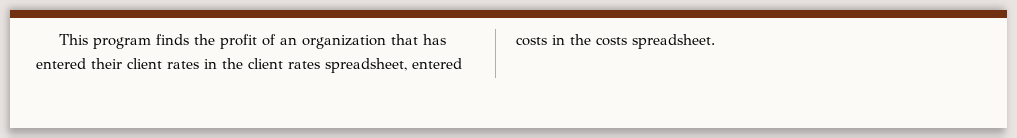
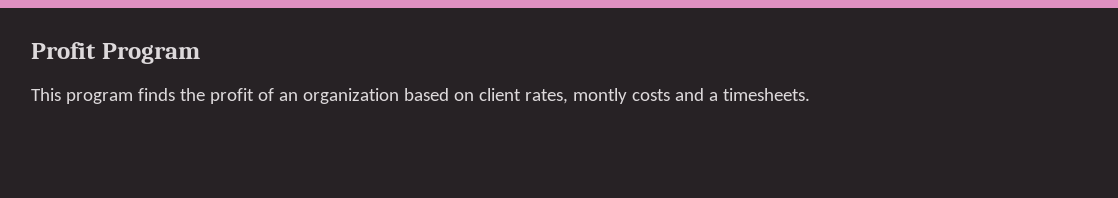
(59, 39) none -> [31,42,200,64] Profit Program //
[391,34,447,45] [36,58,462,73] [516,34,715,49] that has entered their client rates in the client rates spreadsheet, entered costs in the costs spreadsheet. -> [403,88,810,104] based on client rates, montly costs and a timesheets.

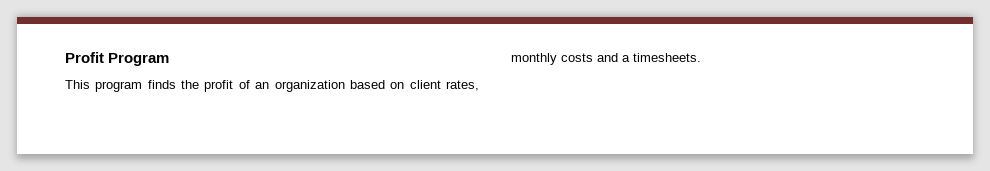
[572,88,627,104] montly -> [511,53,557,65] monthly

